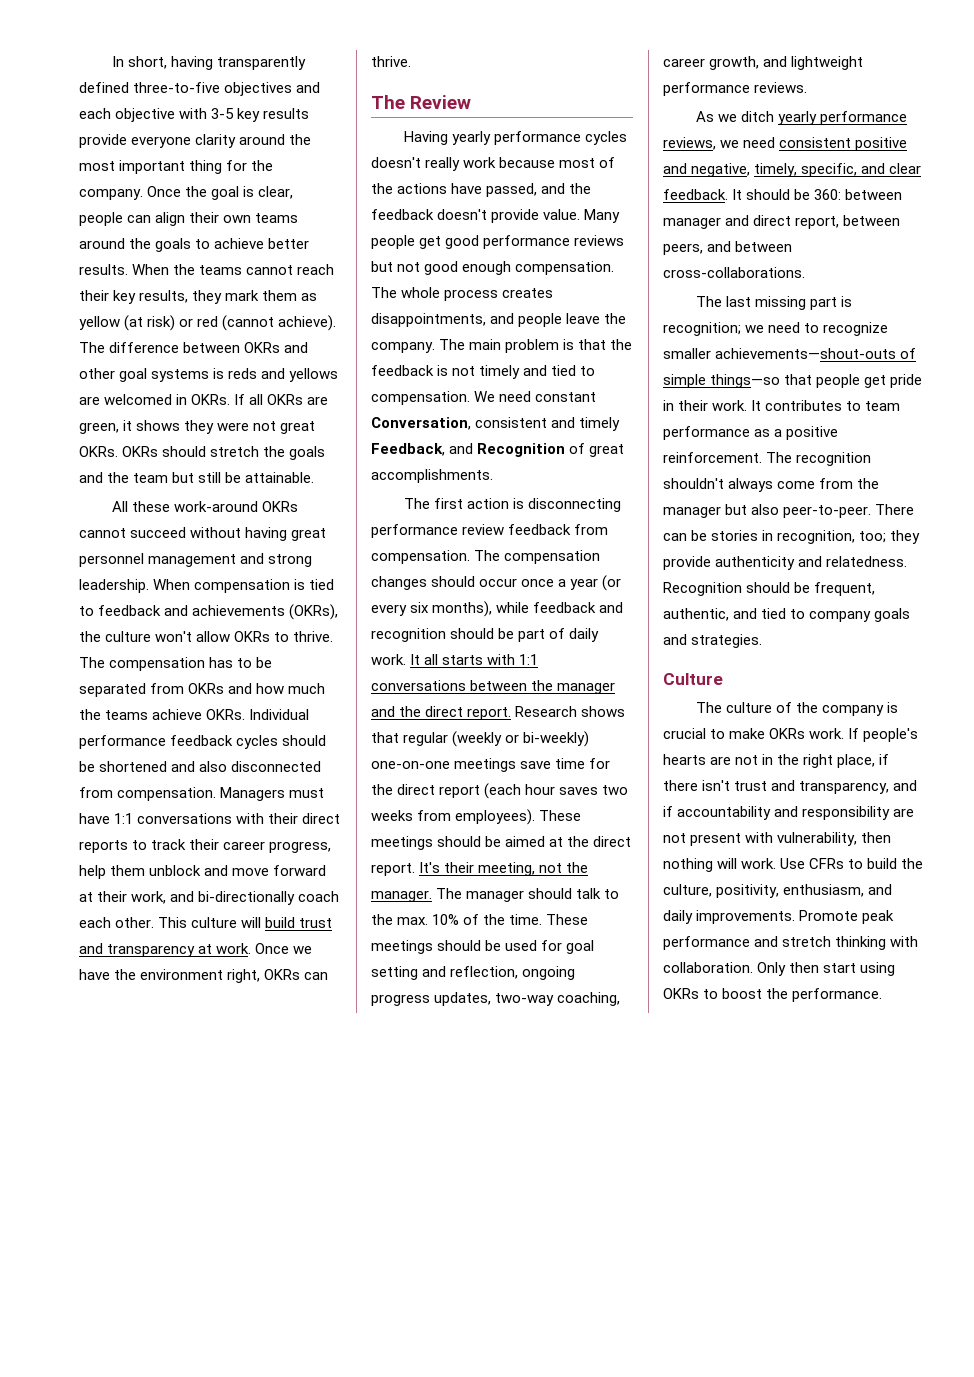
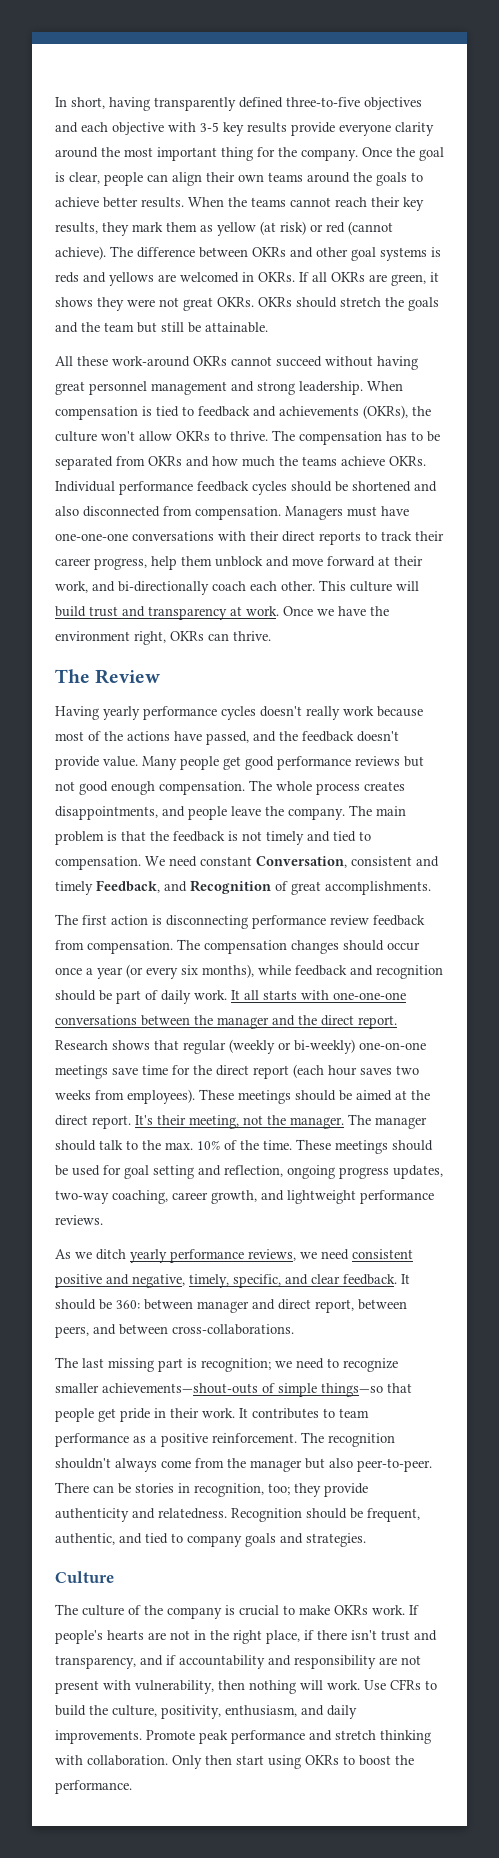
[114,813,134,824] 1:1 -> [55,533,128,541] one-one-one
[519,654,539,665] 1:1 -> [333,992,406,1000] one-one-one

